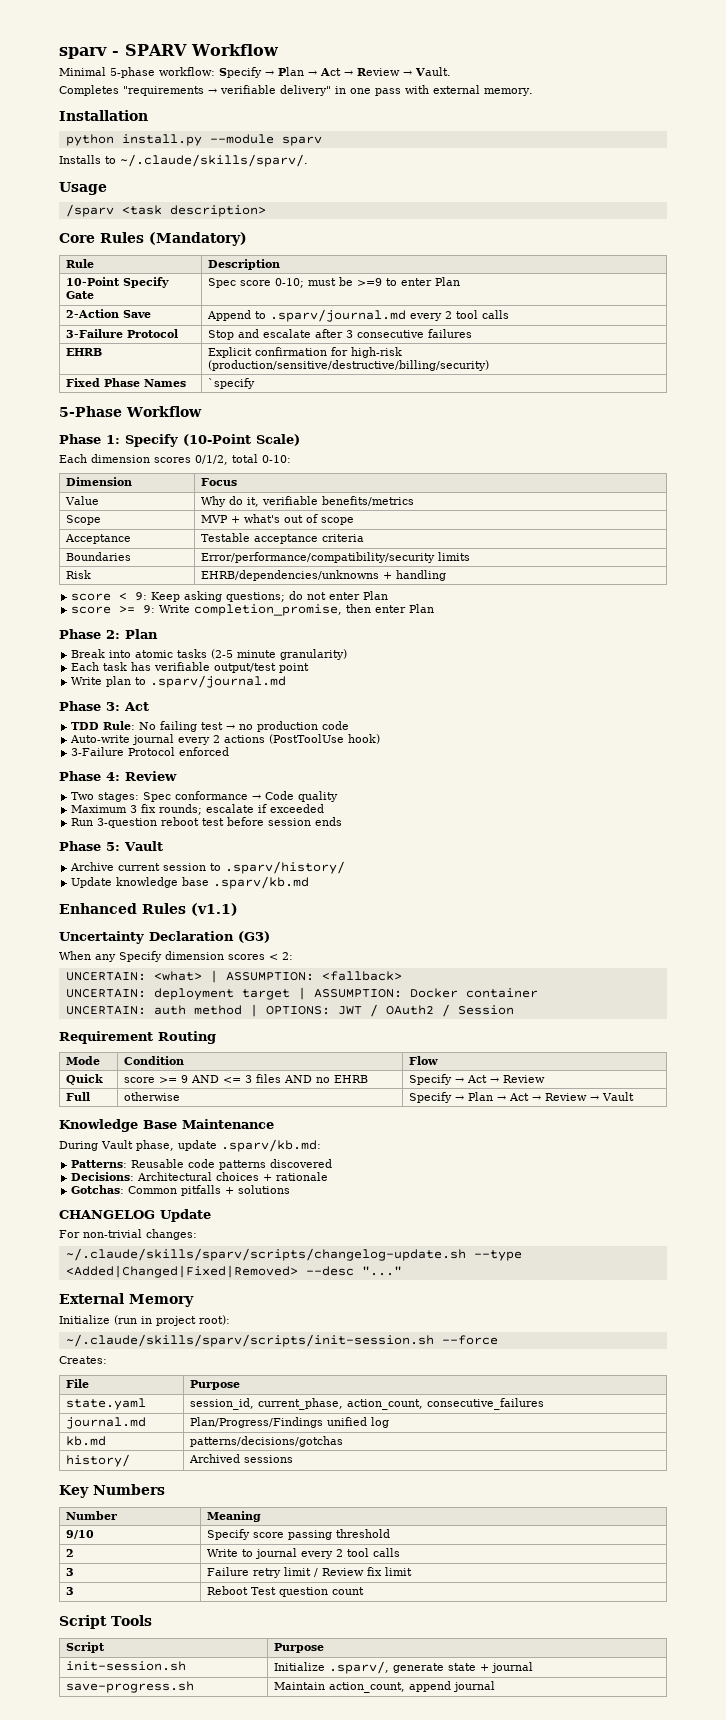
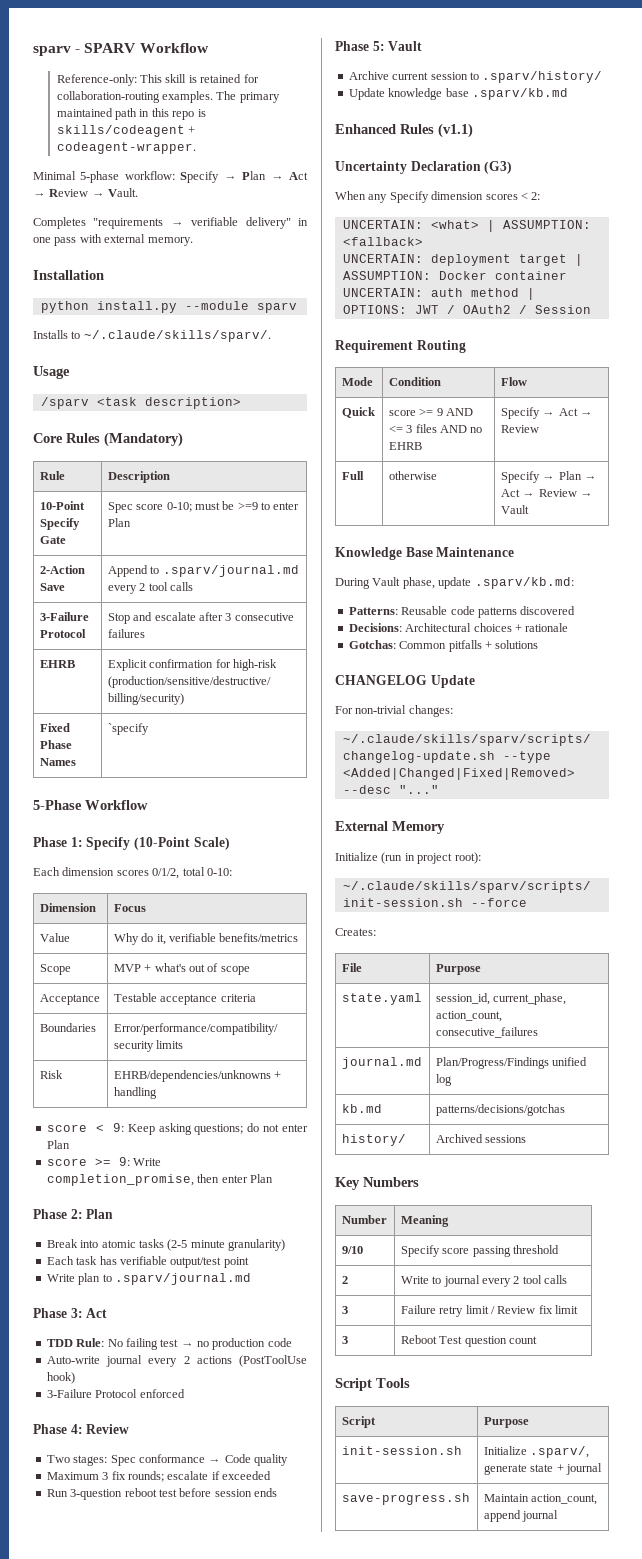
(279, 50) none -> [56,74,259,86] [56,91,280,103] [56,108,206,120] [56,125,196,137] [56,142,196,154] // Reference-only: This skill is retained for collaboration-routing examples. The primary maintained path in this repo is skills/codeagent + codeagent-wrapper.

